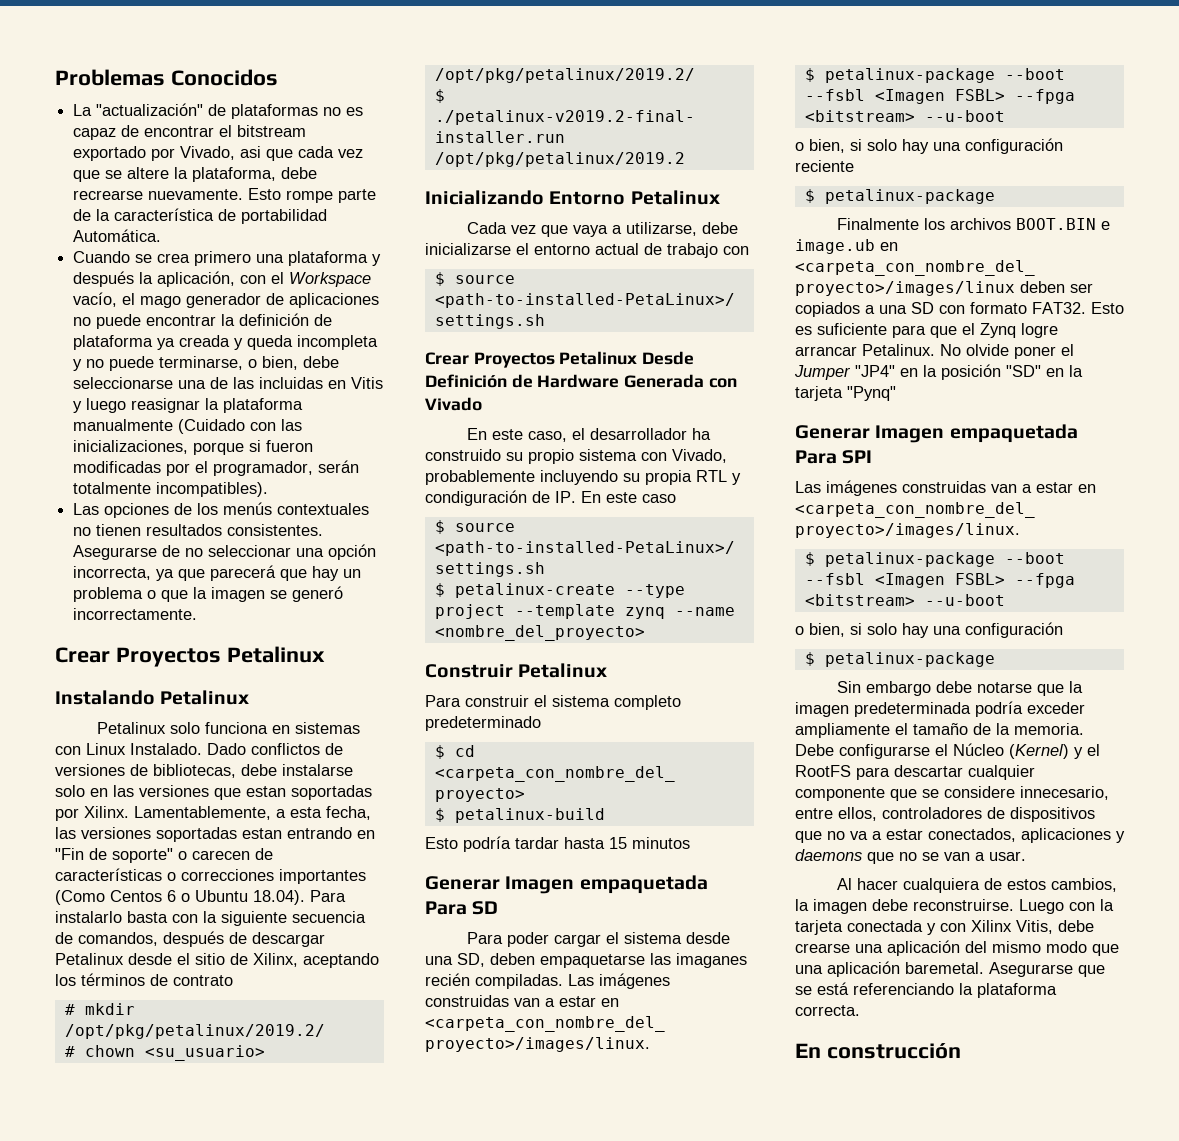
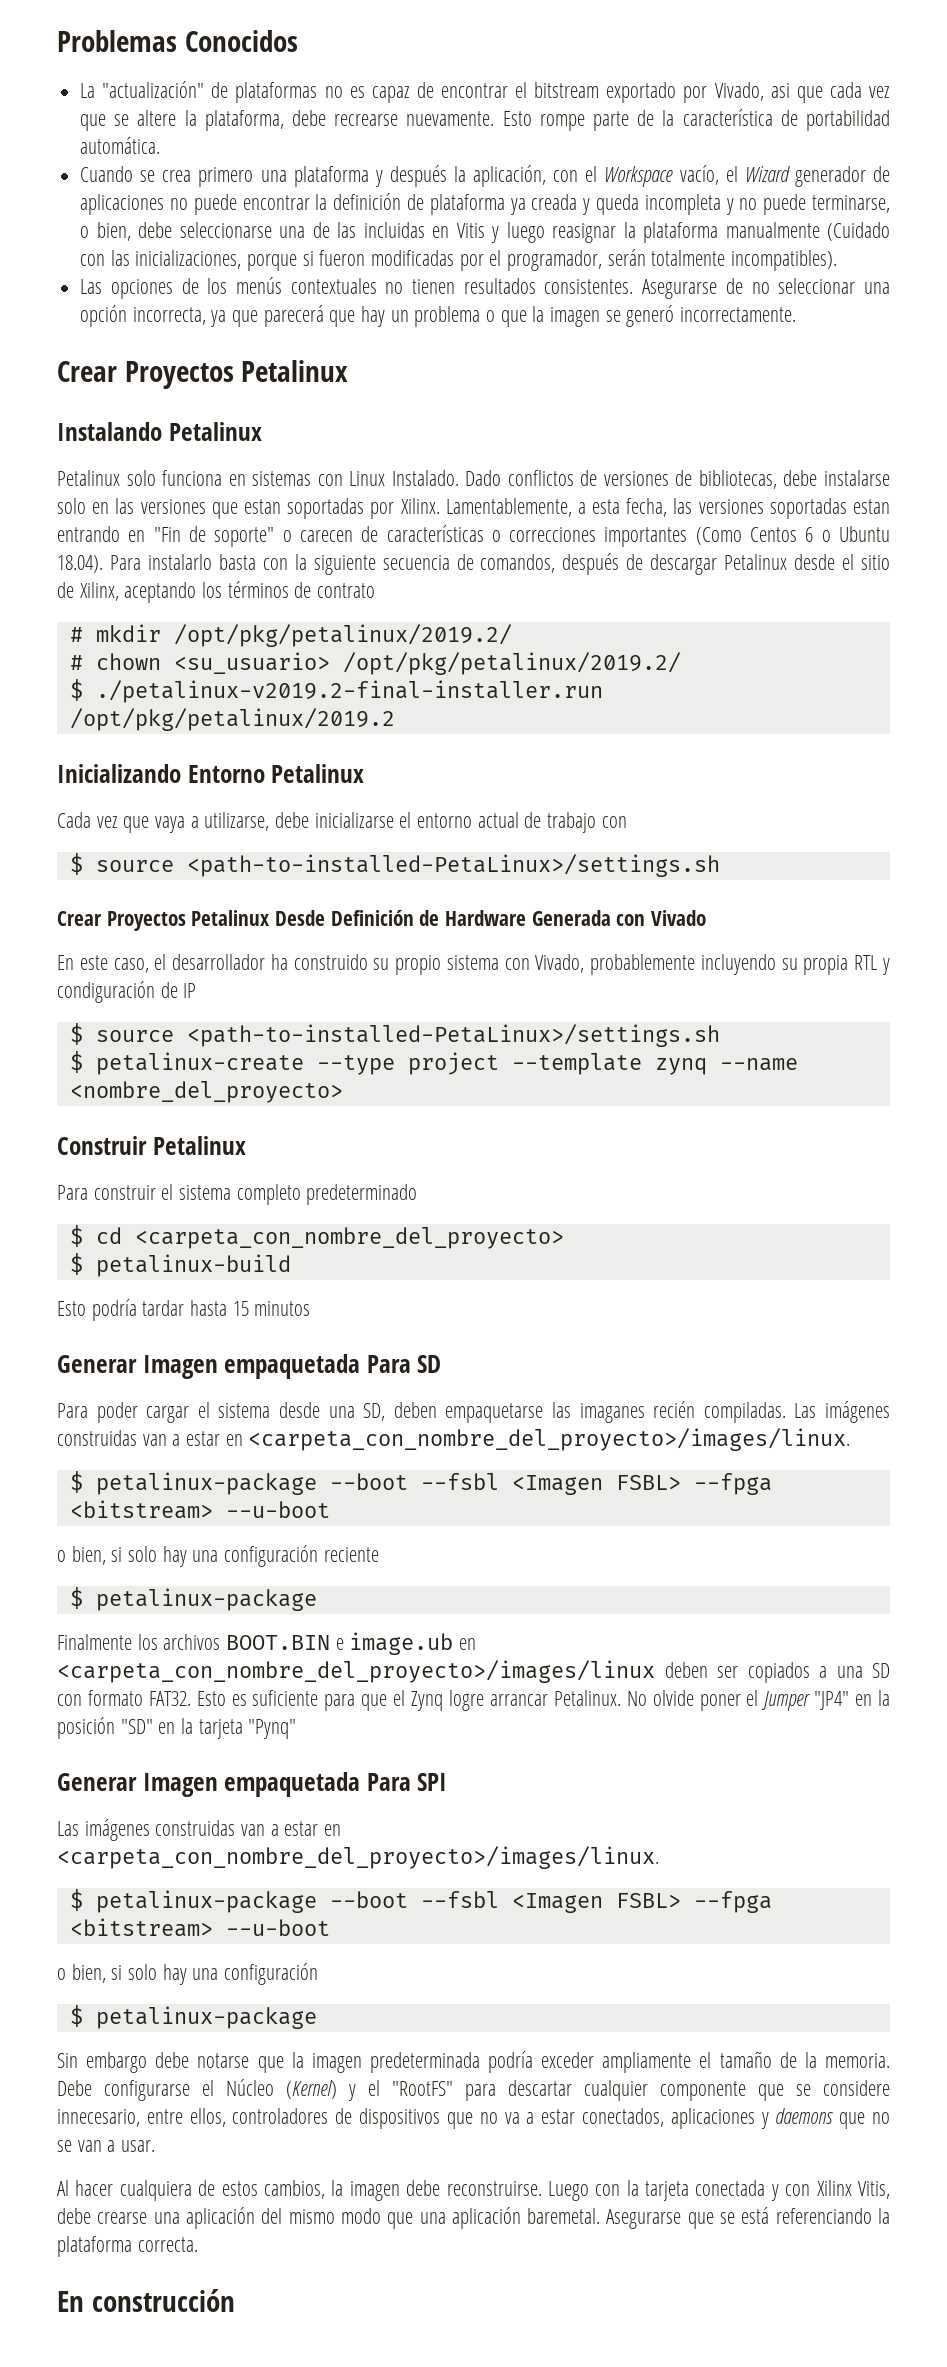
[73,229,162,242] Automática. -> [80,137,161,154] automática.
[140,296,182,308] mago -> [744,166,790,182] Wizard
[555,491,676,503] IP. En este caso -> [183,983,197,998] IP
[795,765,851,777] RootFS -> [392,2081,453,2096] "RootFS"

